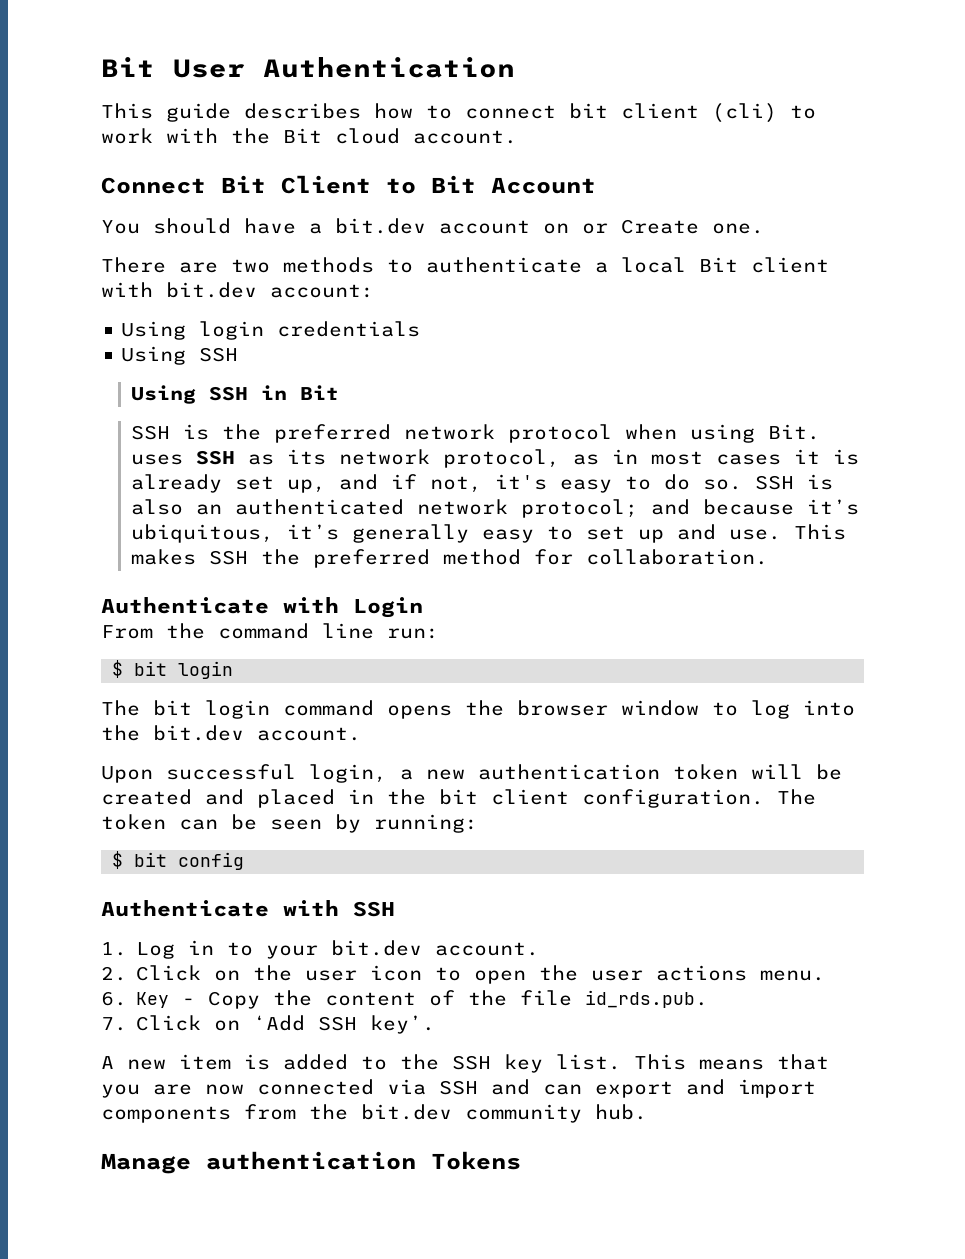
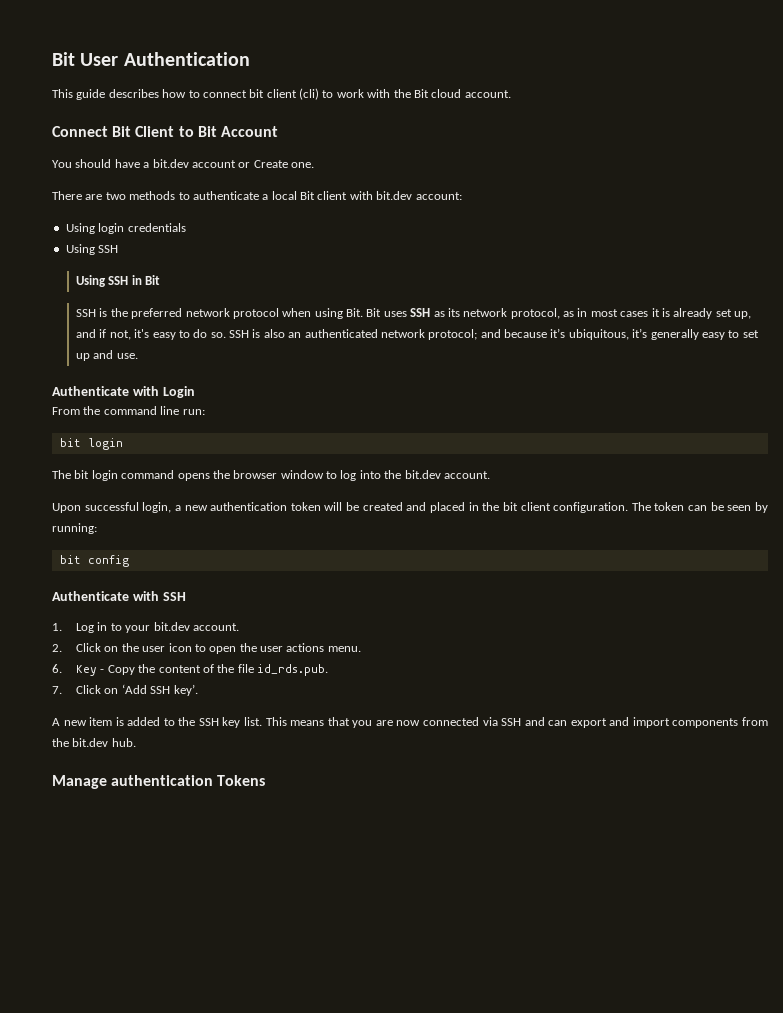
[543,223,569,234] on -> (236, 164) none
(821, 432) none -> [366,308,382,317] Bit
[794,524,847,540] [131,549,769,568] This makes SSH the preferred method for collaboration. -> (138, 356) none
[112,660,124,678] $ -> (205, 412) none
[112,851,124,869] $ -> (97, 528) none
[465,1104,582,1123] community -> (109, 742) none

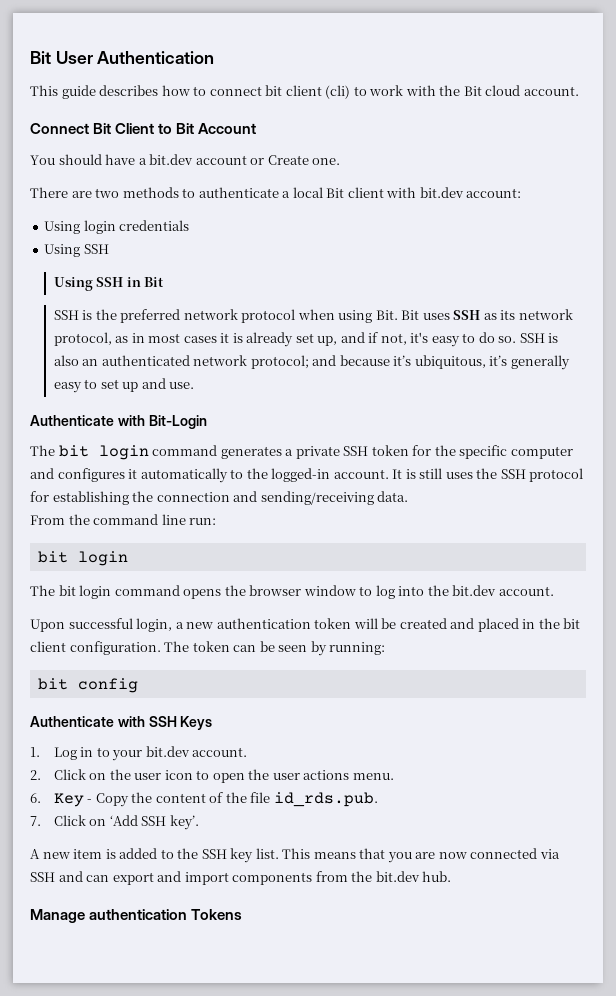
[162,386,195,398] Login -> [148,415,207,429] [30,445,573,460] [30,468,584,483] [30,491,409,505] Bit-Login // The bit login command generates a private SSH token for the specific computer and configures it automatically to the logged-in account. It is still uses the SSH protocol for establishing the connection and sending/receiving data.
(186, 596) none -> [180,716,213,730] Keys

